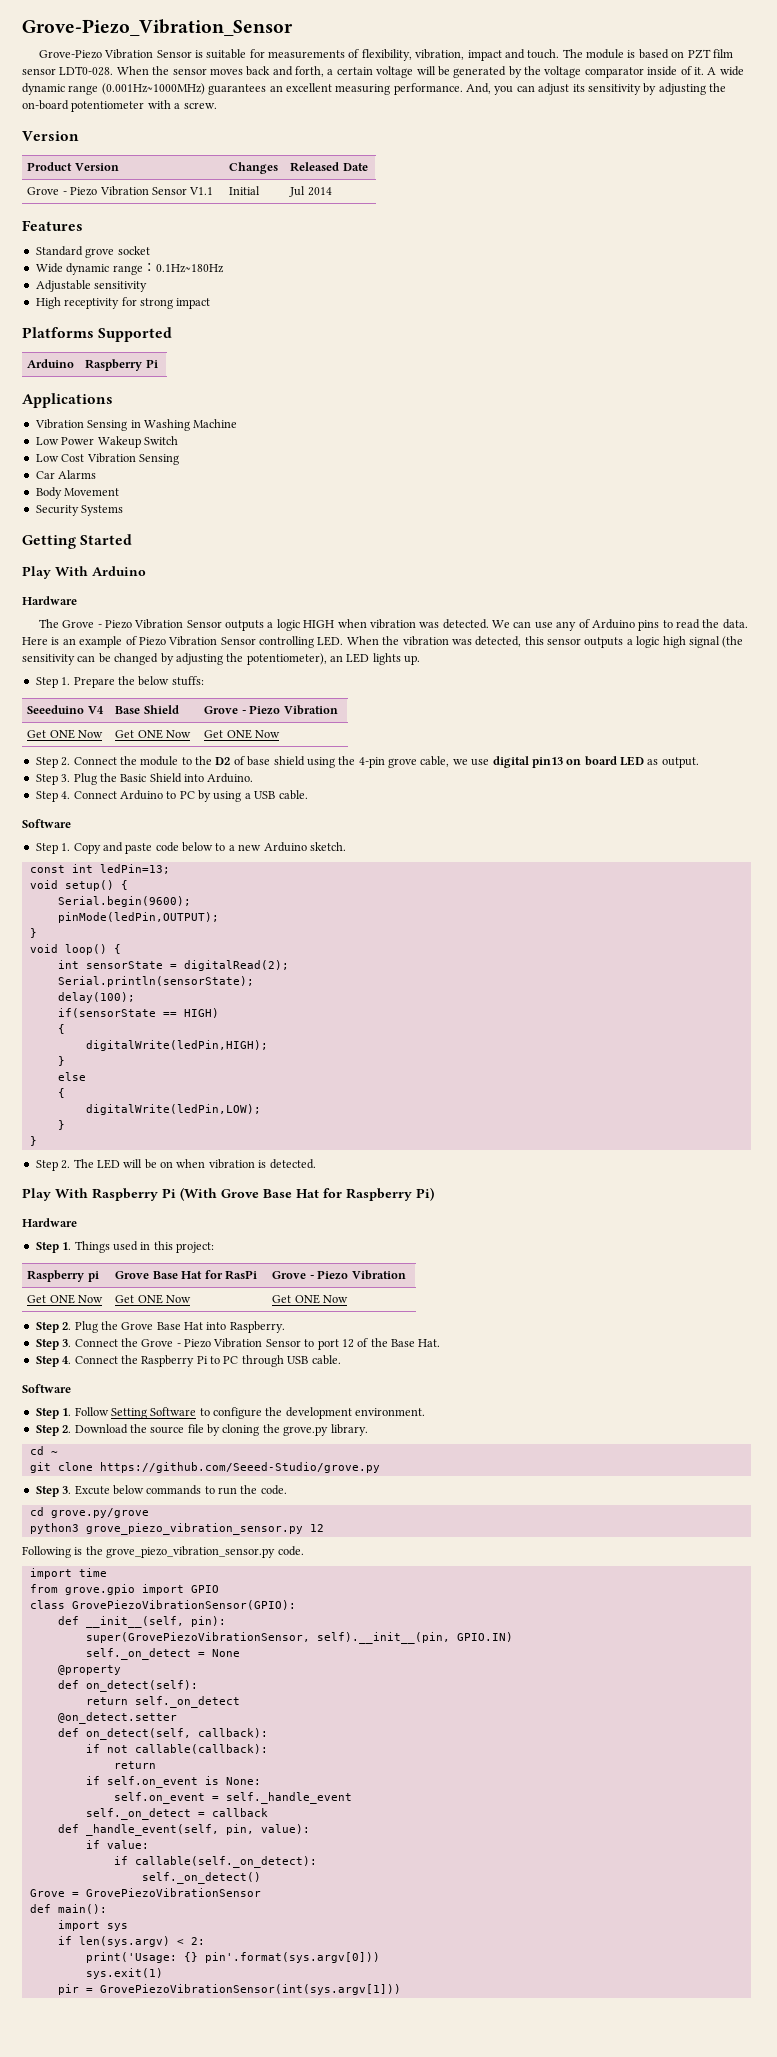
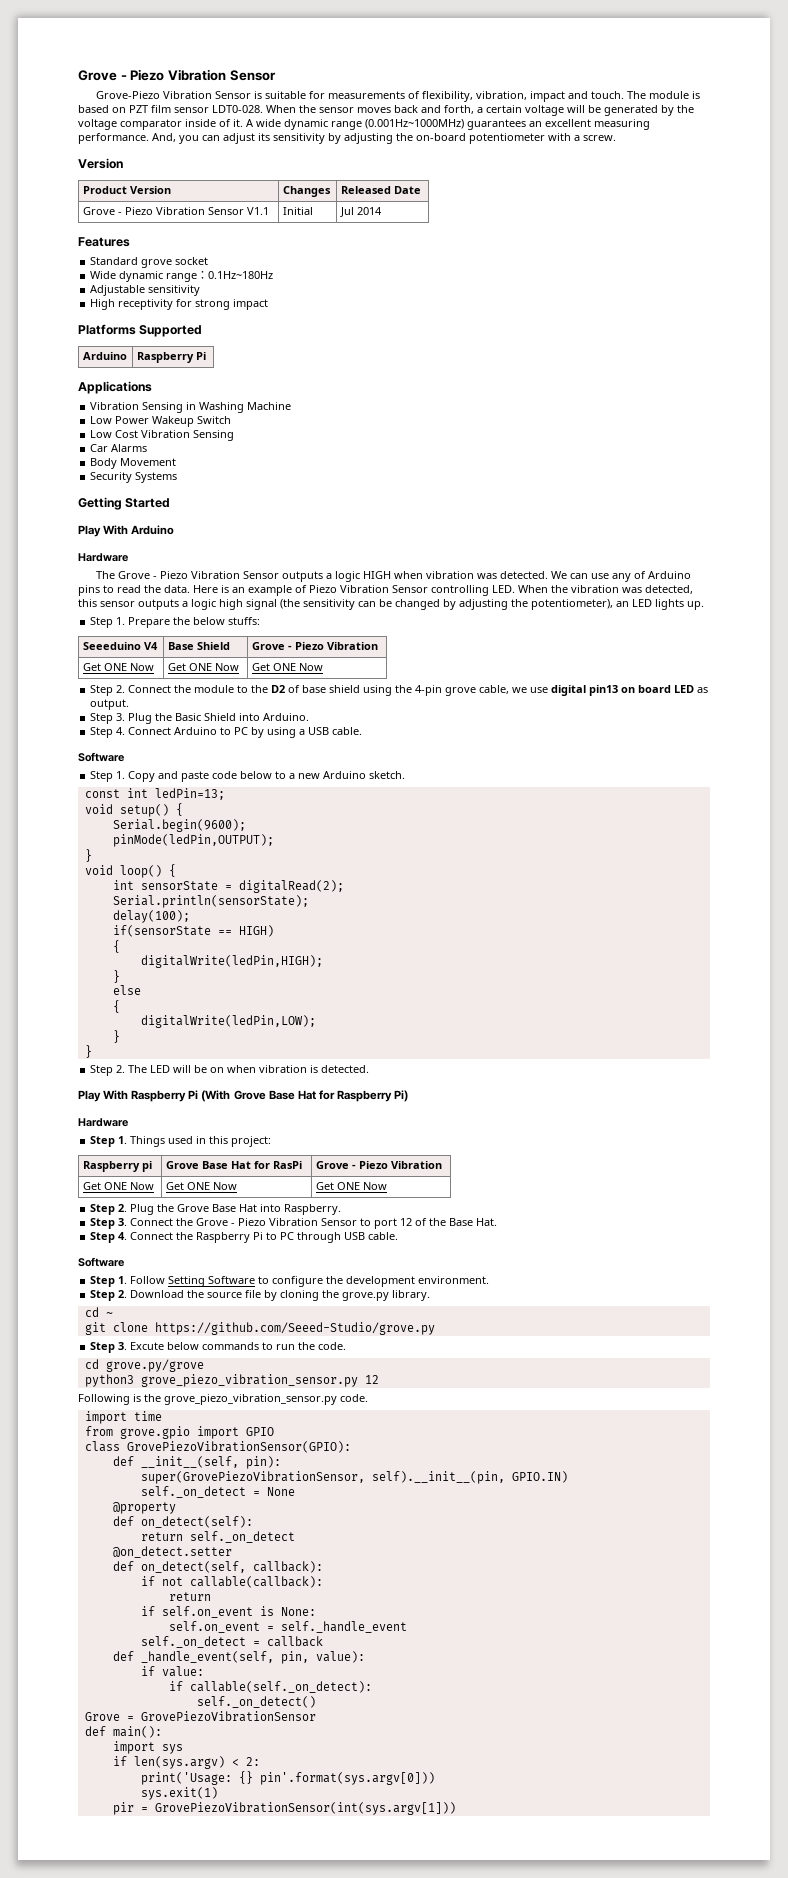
[22,19,293,36] Grove-Piezo_Vibration_Sensor -> [78,69,276,81] Grove - Piezo Vibration Sensor

